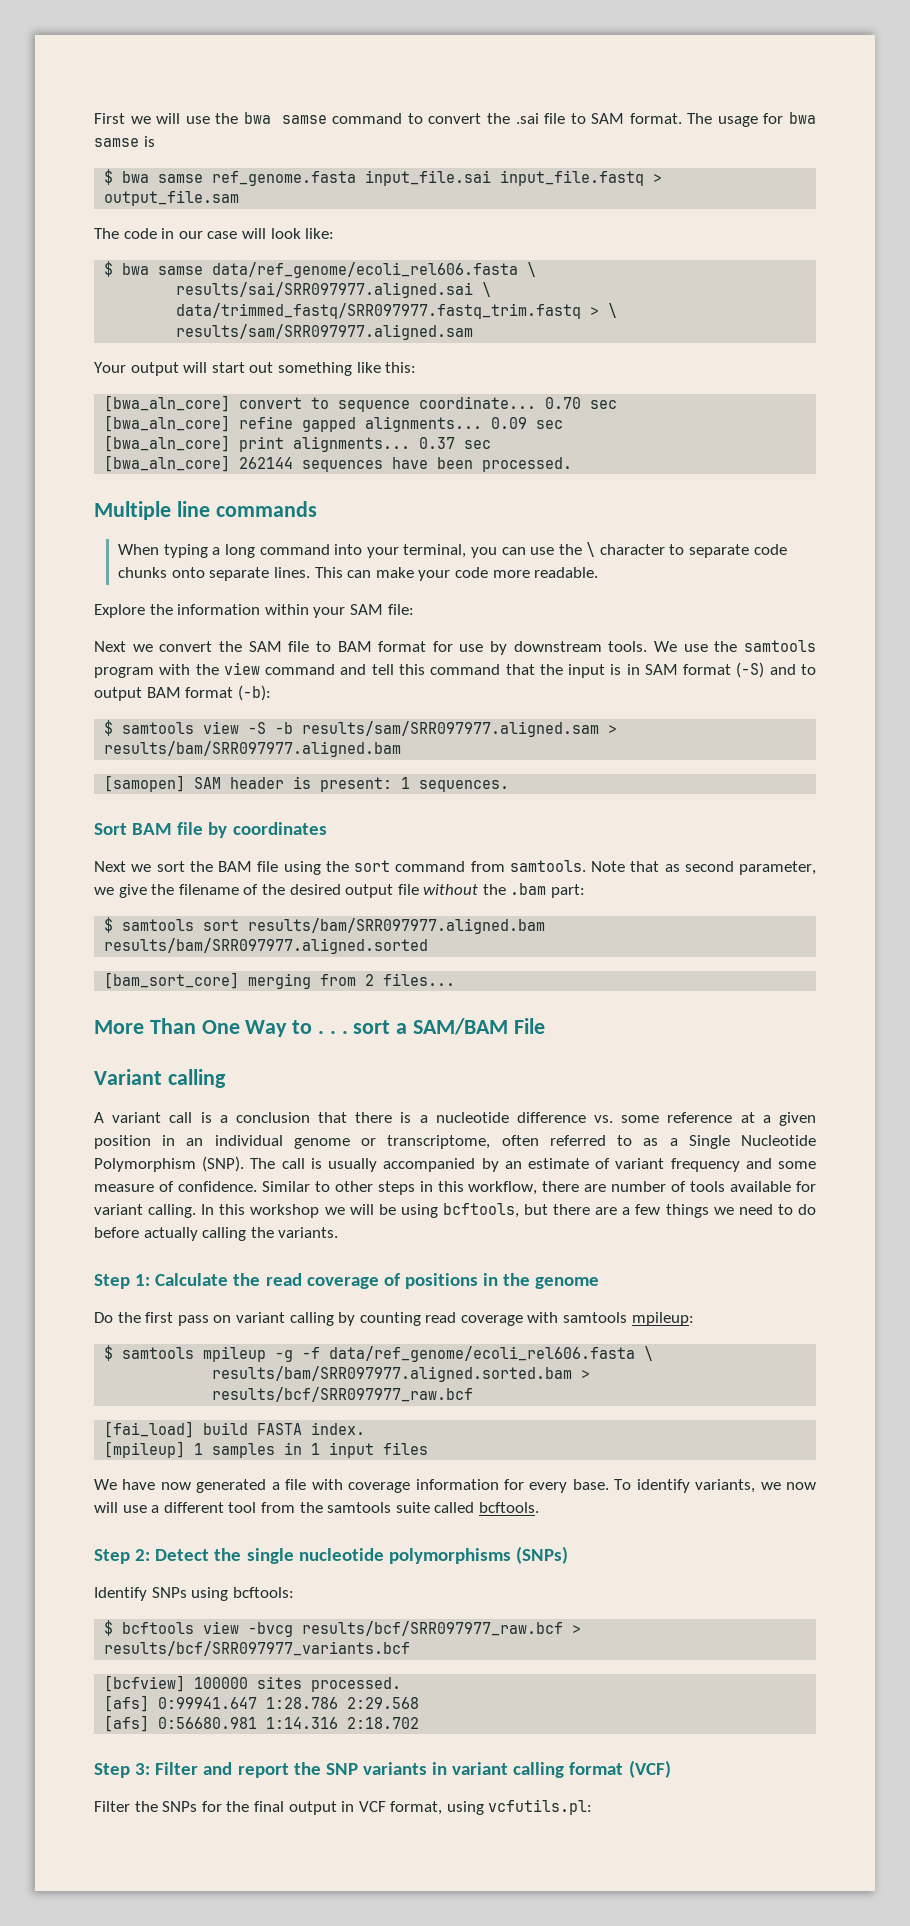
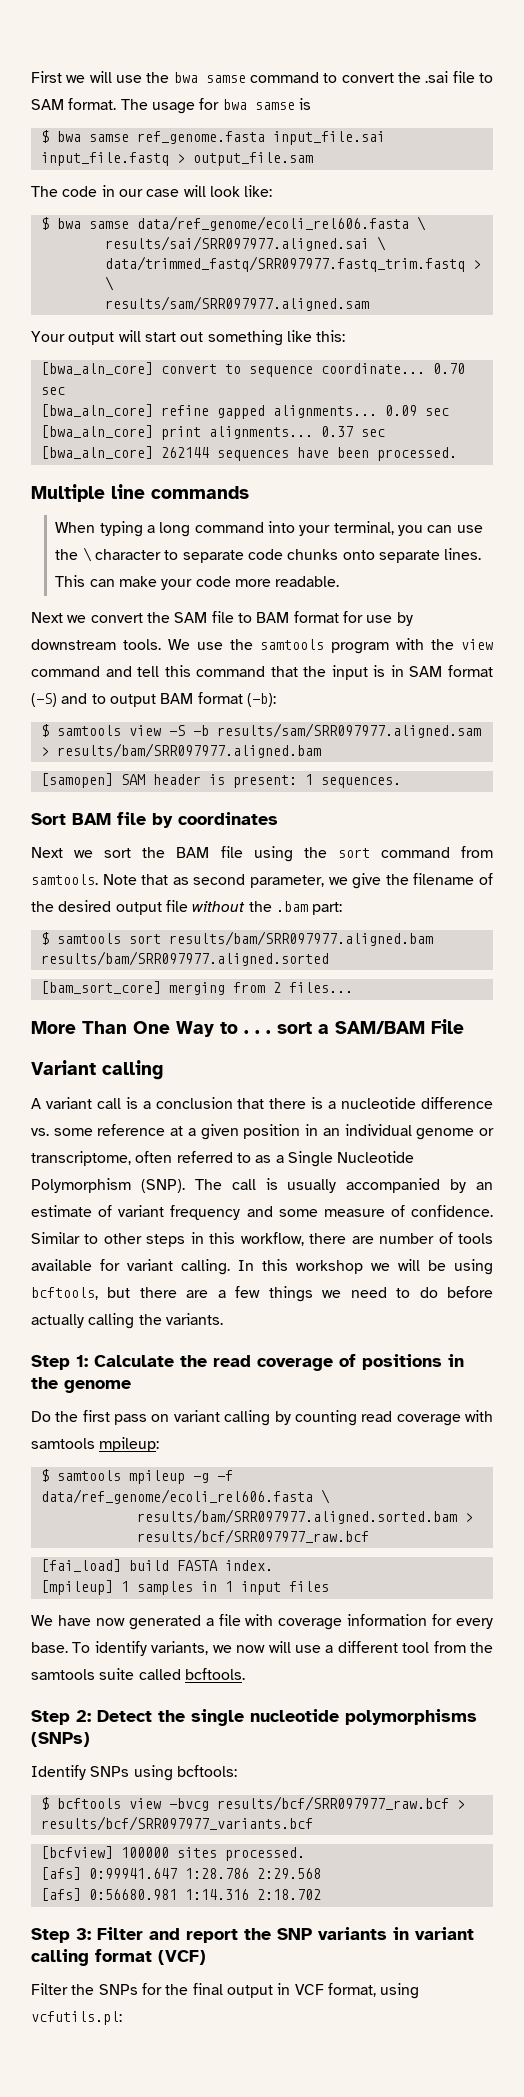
[94,604,414,618] // Explore the information within your SAM file: -> (340, 581) none

